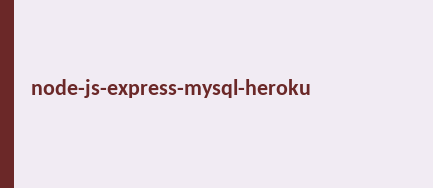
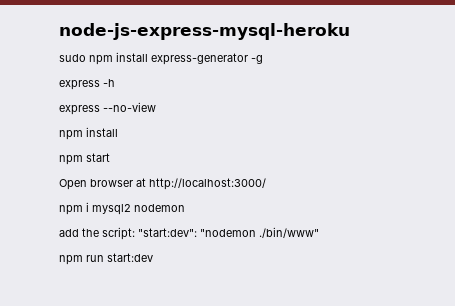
(311, 88) none -> [59,52,263,65] [59,79,115,90] [59,102,156,115] [59,127,118,140] [59,153,110,165] [59,178,266,190] [59,202,185,215] [59,227,319,240] [59,253,153,265] // sudo npm install express-generator -g // express -h // express --no-view // npm install // npm start // Open browser at http://localhost:3000/ // npm i mysql2 nodemon // add the script: "start:dev": "nodemon ./bin/www" // npm run start:dev

